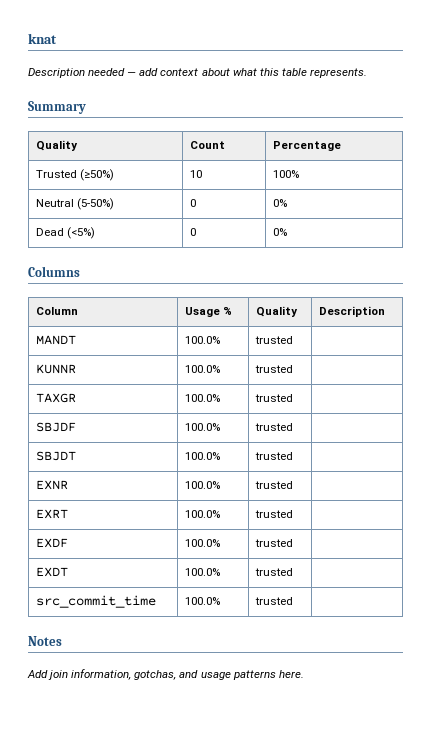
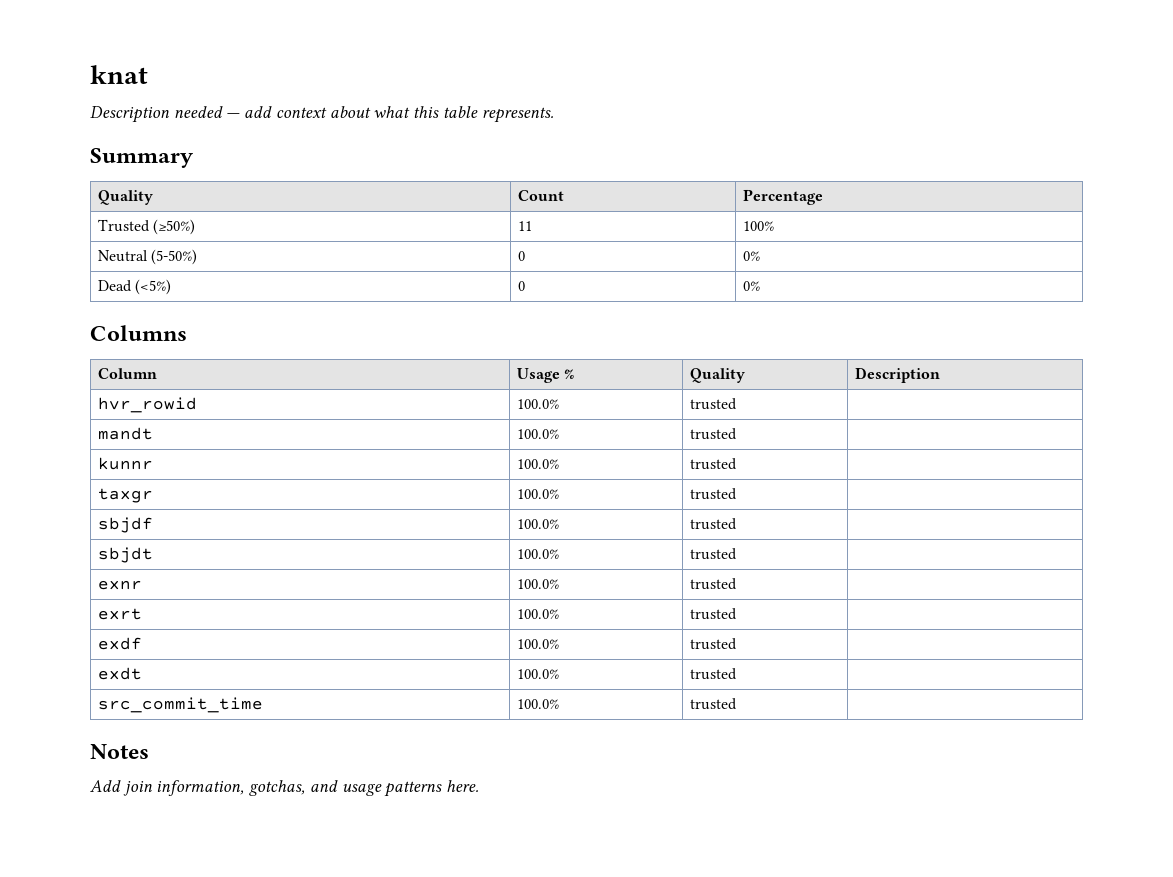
[189,170,202,178] 10 -> [517,221,532,231] 11
[35,335,76,345] [184,336,220,344] [254,336,293,344] [35,364,76,374] [184,365,220,373] [254,365,293,373] [35,393,76,403] [184,394,220,402] [254,394,293,402] [35,422,76,432] [184,423,220,431] [254,423,293,431] [35,451,76,461] [184,452,220,460] [254,452,293,460] [35,480,68,490] [184,481,220,489] [254,481,293,489] [35,509,68,519] [184,510,220,518] [254,510,293,518] [35,538,68,548] [184,539,220,547] [254,539,293,547] [35,567,68,577] MANDT | 100.0% | trusted | // KUNNR | 100.0% | trusted | // TAXGR | 100.0% | trusted | // SBJDF | 100.0% | trusted | // SBJDT | 100.0% | trusted | // EXNR | 100.0% | trusted | // EXRT | 100.0% | trusted | // EXDF | 100.0% | trusted | // EXDT -> [97,397,197,413] [516,399,559,409] [689,398,737,410] [97,427,153,440] [516,429,559,439] [689,428,737,440] [97,457,153,470] [516,459,559,469] [689,458,737,470] [97,488,153,503] [516,489,559,499] [689,488,737,500] [97,517,153,533] [516,519,559,529] [689,518,737,530] [97,547,153,563] [516,549,559,559] [689,548,737,560] [97,580,142,590] [516,579,559,589] [689,578,737,590] [97,608,142,620] [516,609,559,619] [689,608,737,620] [97,637,142,650] [516,639,559,649] [689,638,737,650] [97,667,142,680] hvr_rowid | 100.0% | trusted | // mandt | 100.0% | trusted | // kunnr | 100.0% | trusted | // taxgr | 100.0% | trusted | // sbjdf | 100.0% | trusted | // sbjdt | 100.0% | trusted | // exnr | 100.0% | trusted | // exrt | 100.0% | trusted | // exdf | 100.0% | trusted | // exdt

